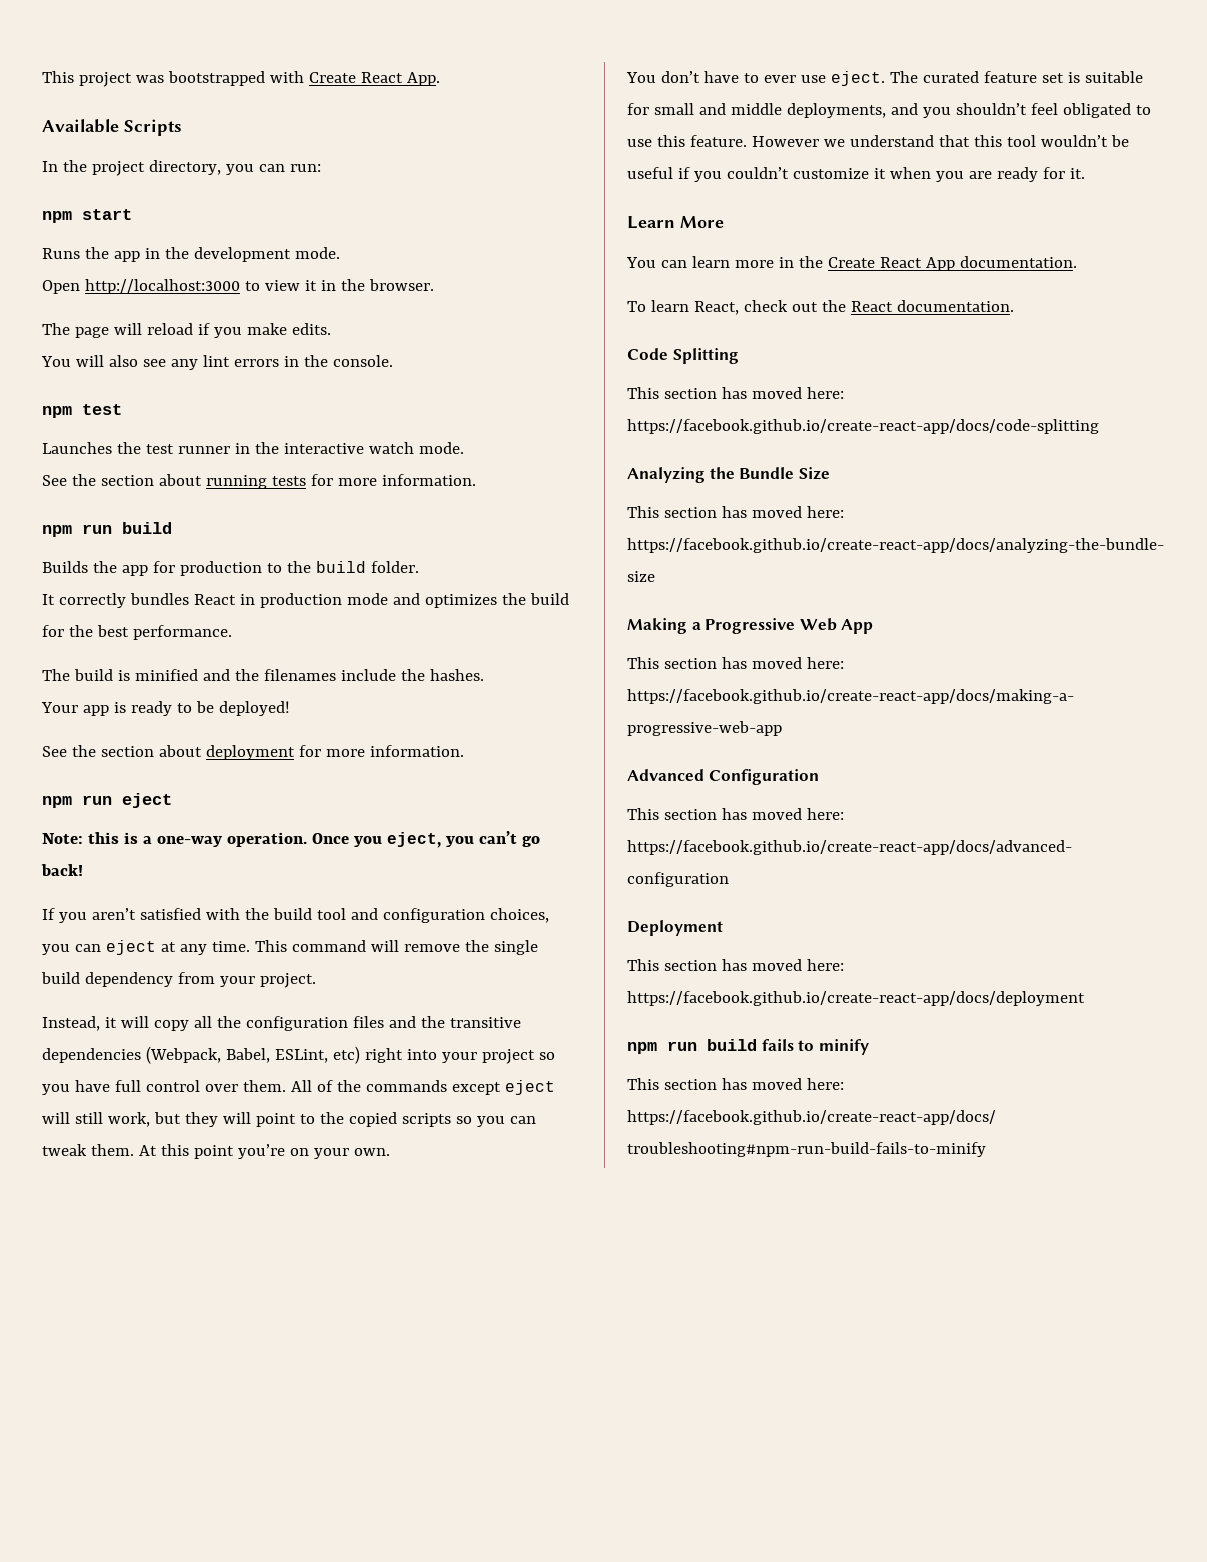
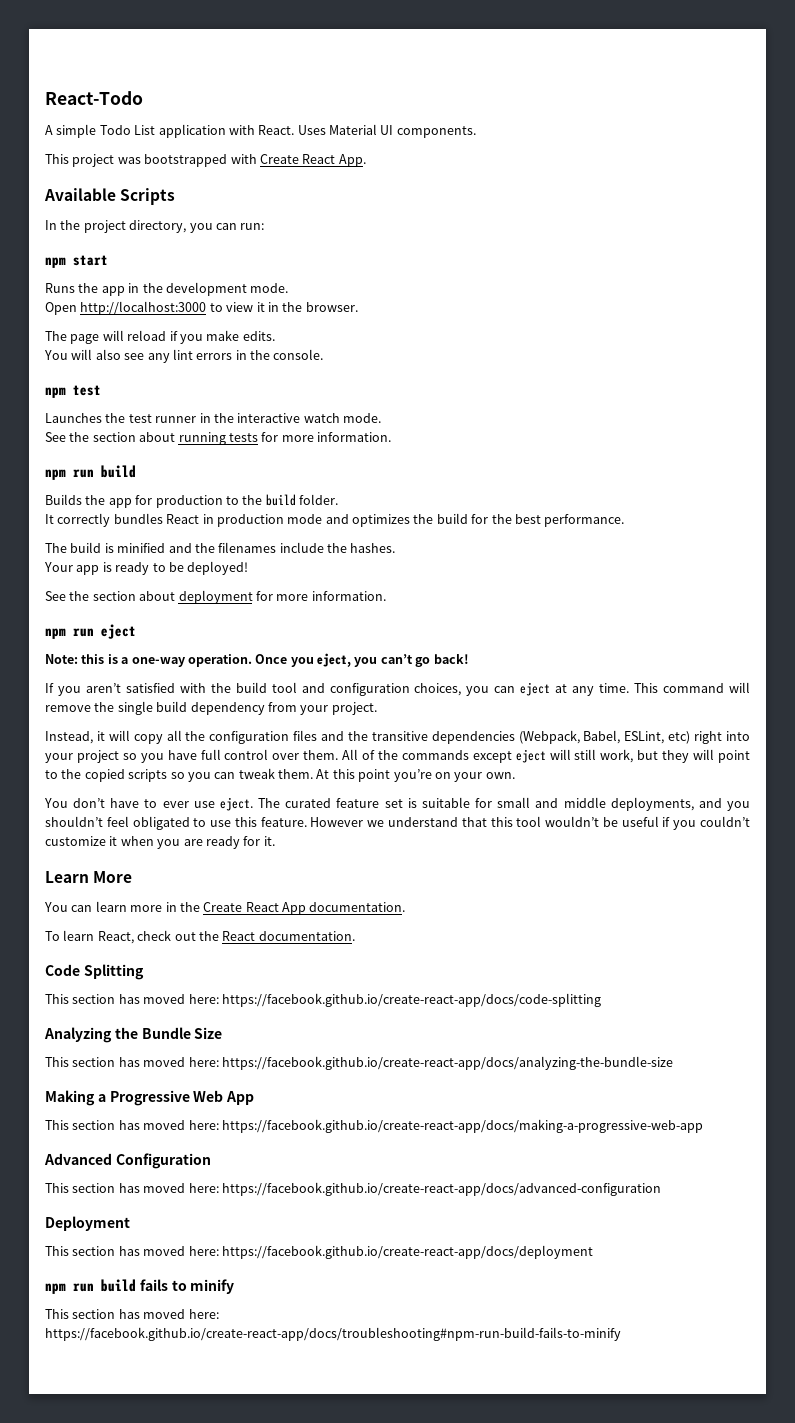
(42, 77) none -> [45,91,143,105] [45,124,476,138] React-Todo // A simple Todo List application with React. Uses Material UI components. //

